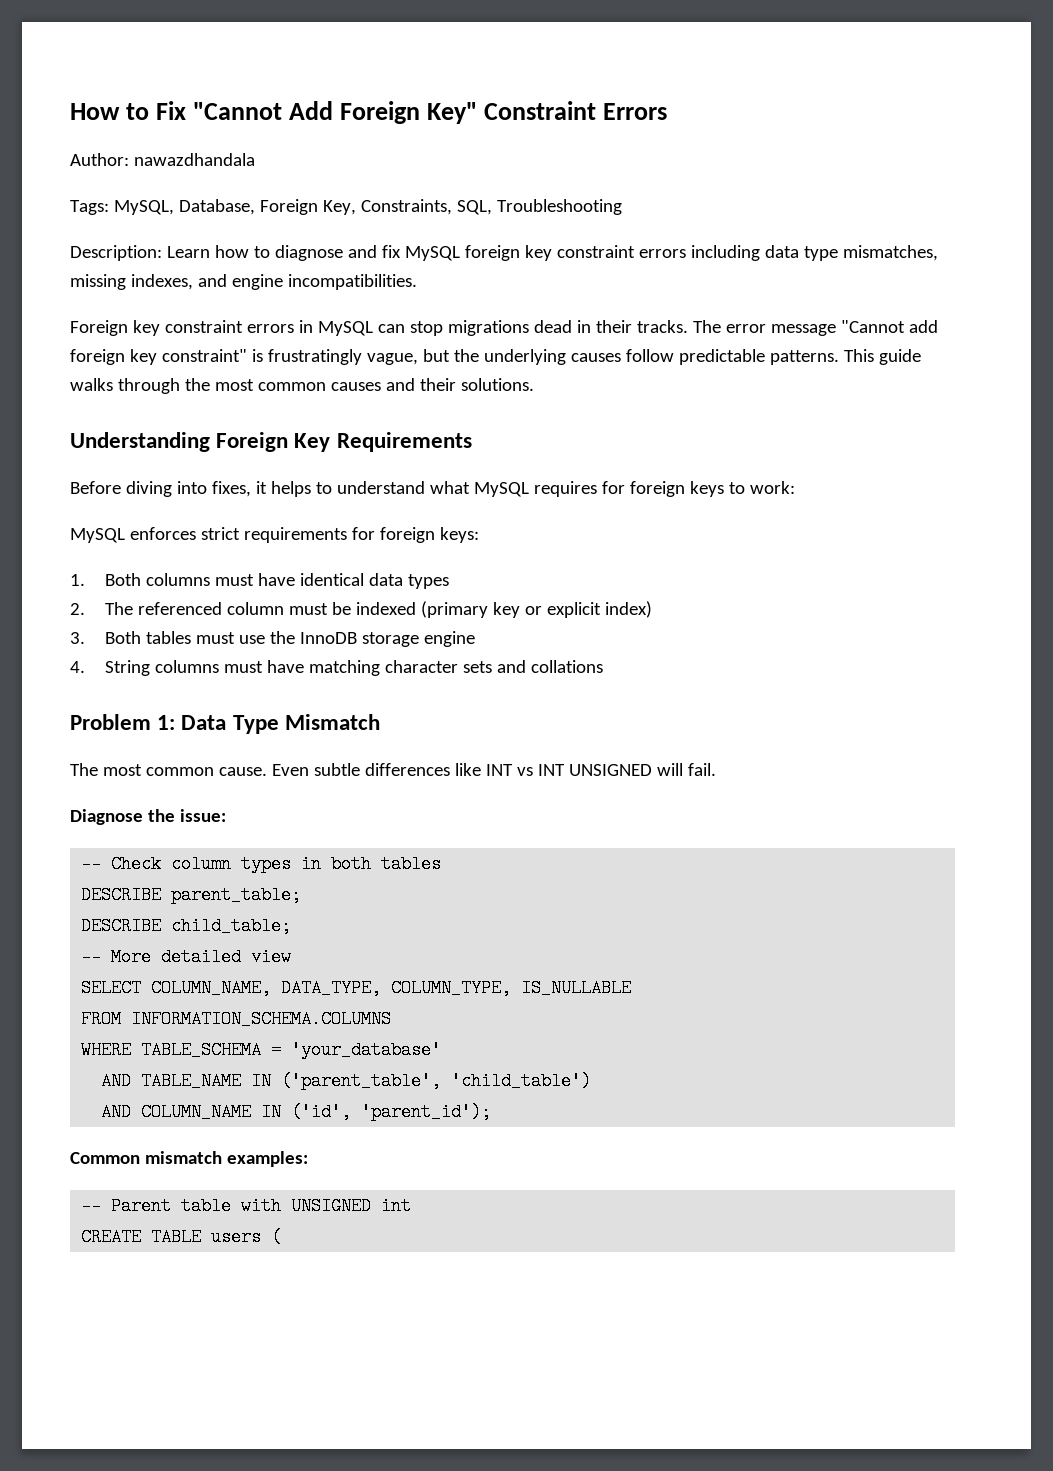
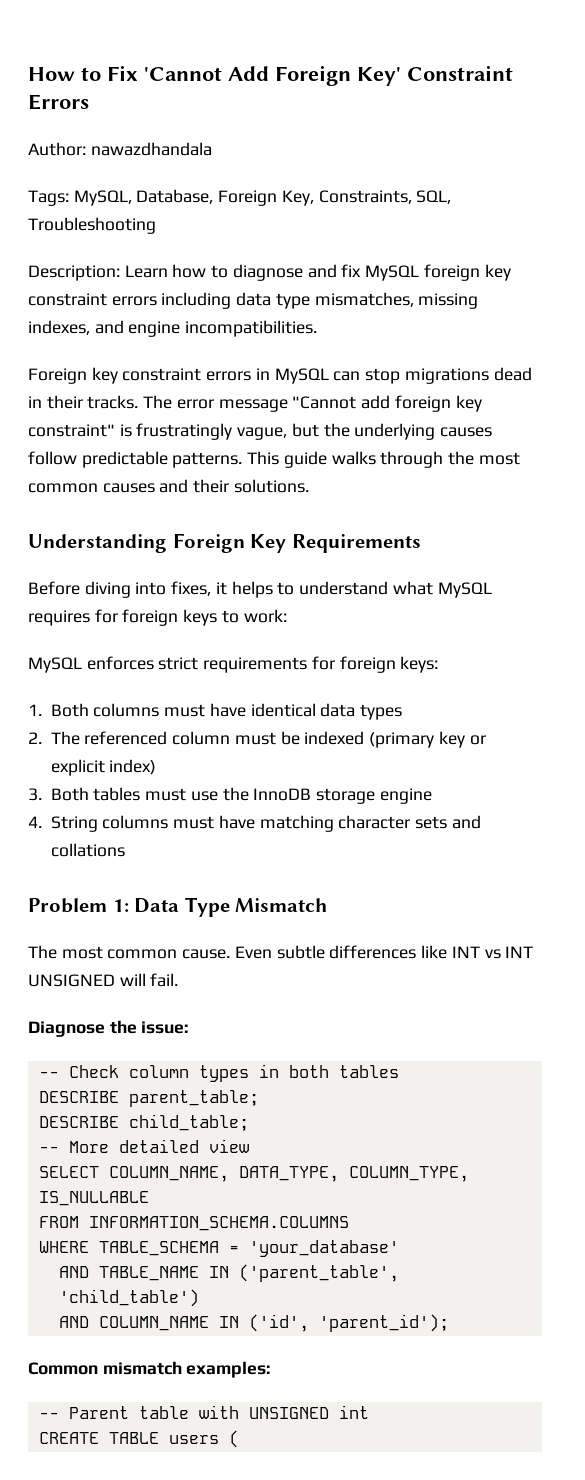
[193,102,283,120] "Cannot -> [144,67,222,81] 'Cannot
[427,102,478,124] Key" -> [357,67,401,86] Key'

